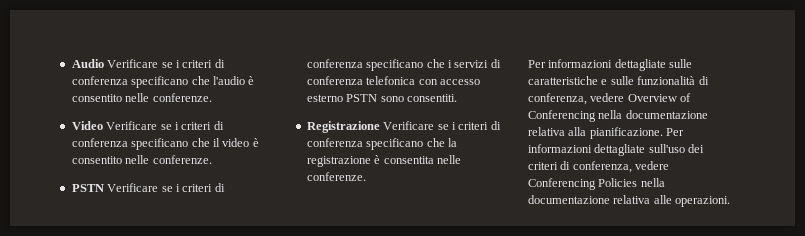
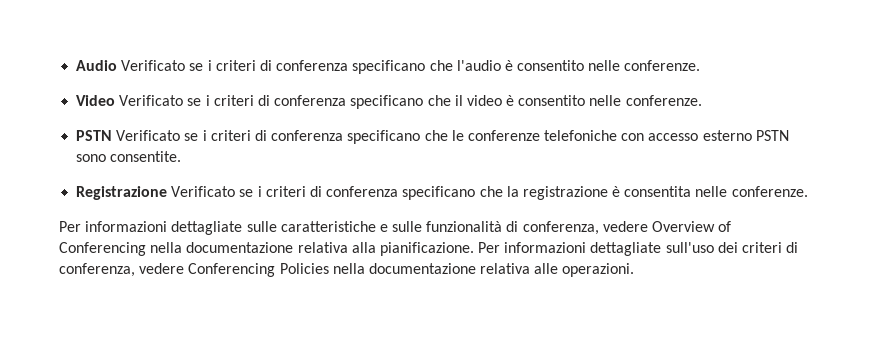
[107,59,159,68] Verificare -> [121,60,186,71] Verificato
[106,121,158,130] Verificare -> [119,95,184,106] Verificato
[107,183,225,192] [306,59,501,71] [306,76,416,85] Verificare se i criteri di conferenza specificano che i servizi di conferenza telefonica -> [116,130,618,144] Verificato se i criteri di conferenza specificano che le conferenze telefoniche
[406,94,457,102] consentiti. -> [110,151,182,162] consentite.
[383,121,435,130] Verificare -> [171,186,236,197] Verificato

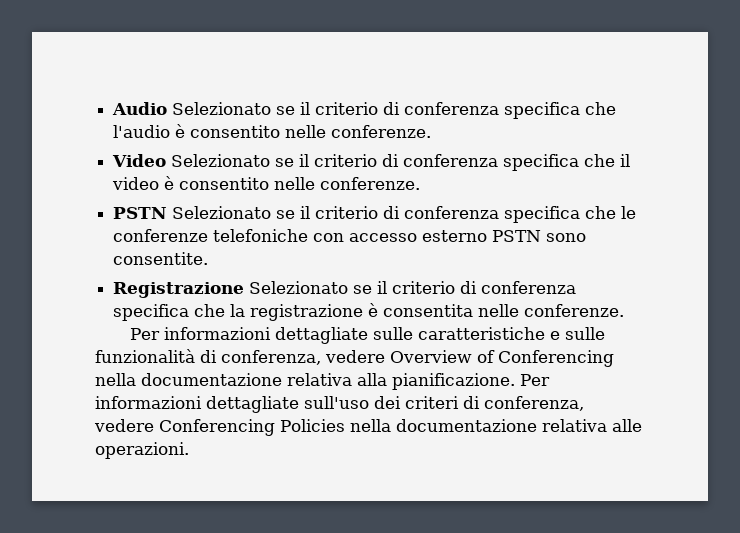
[121,60,426,74] Verificato se i criteri di conferenza specificano -> [172,102,581,119] Selezionato se il criterio di conferenza specifica
[119,95,424,109] Verificato se i criteri di conferenza specificano -> [171,154,580,171] Selezionato se il criterio di conferenza specifica
[116,130,421,144] Verificato se i criteri di conferenza specificano -> [172,206,581,223] Selezionato se il criterio di conferenza specifica
[171,186,476,200] Verificato se i criteri di conferenza specificano -> [249,281,577,294] [113,304,190,321] Selezionato se il criterio di conferenza specifica

